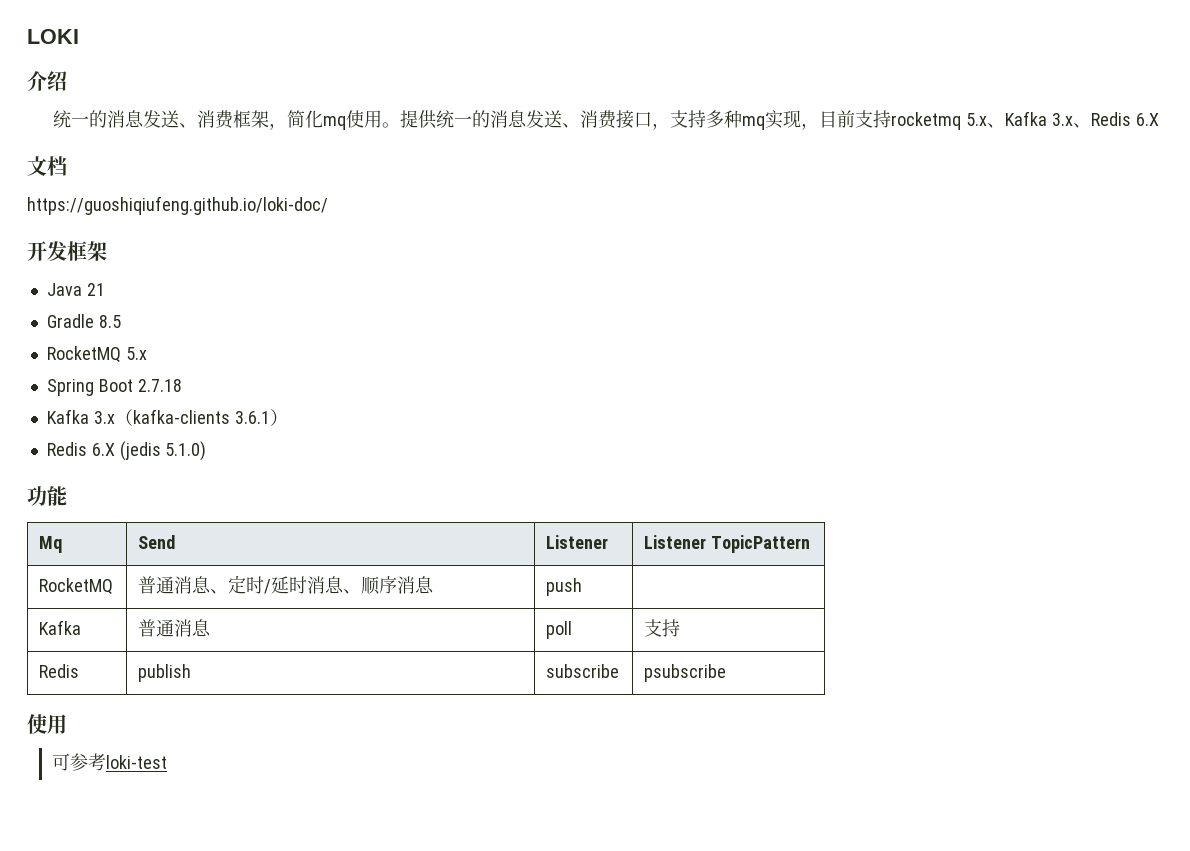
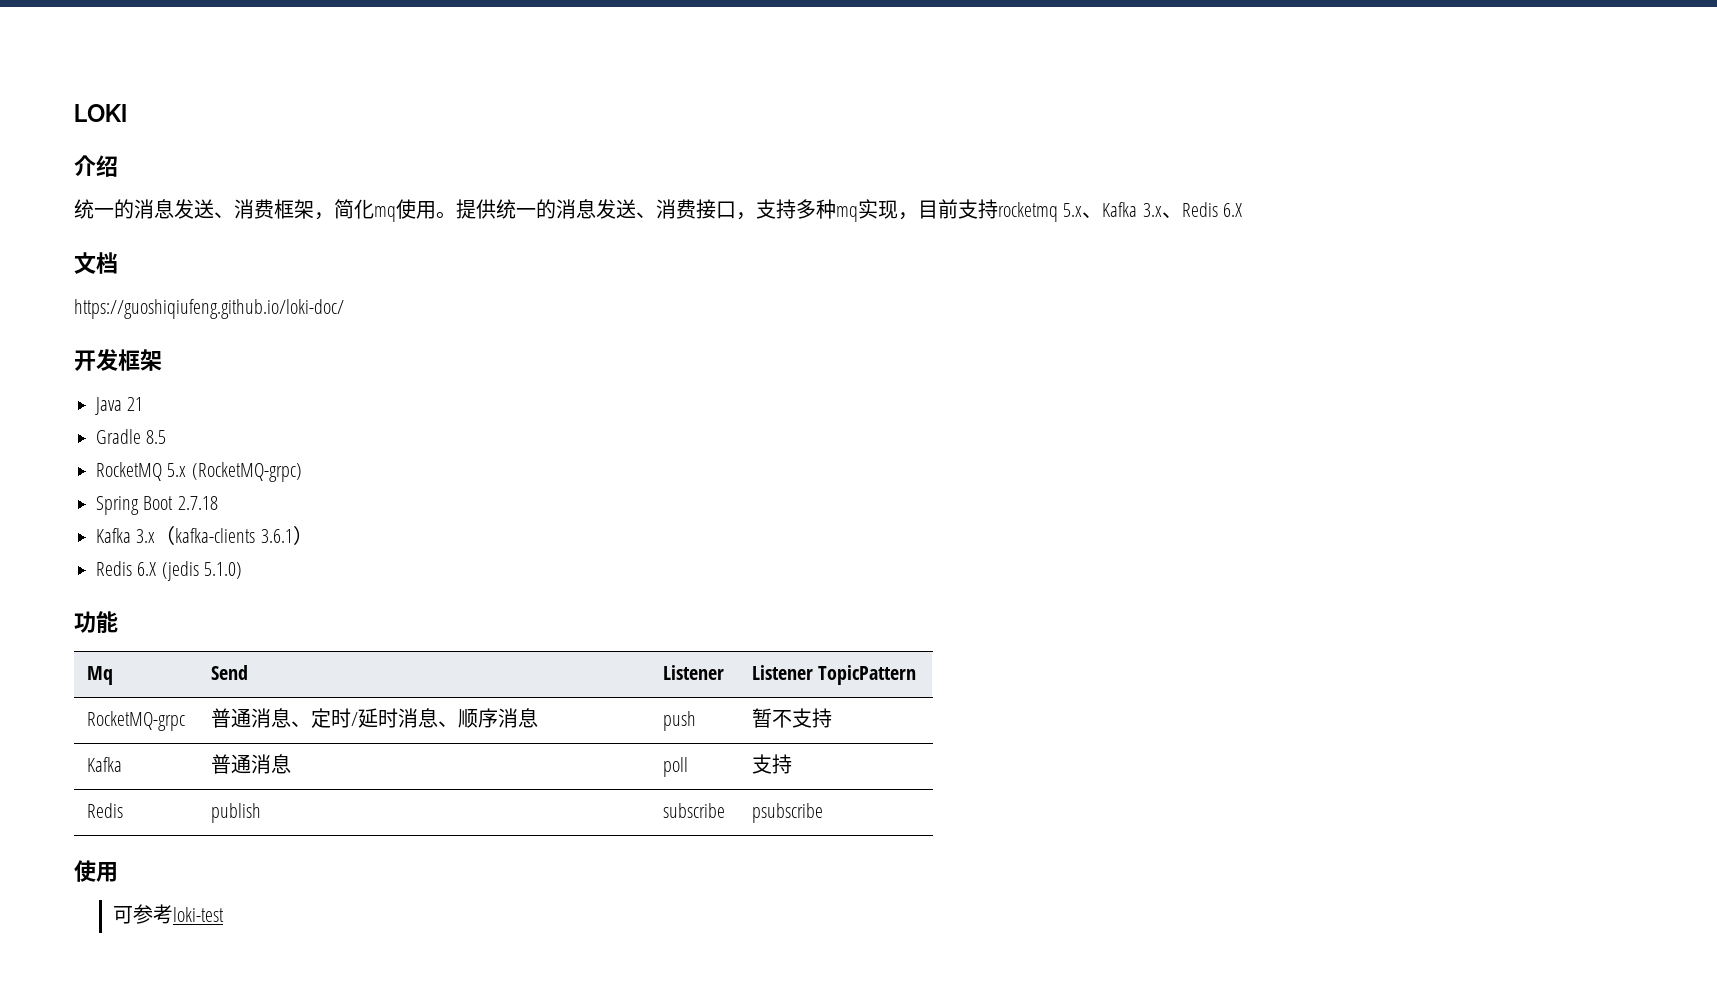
(147, 353) none -> [191,462,302,482] (RocketMQ-grpc)
[39,578,114,595] RocketMQ -> [86,711,185,731] RocketMQ-grpc
(583, 587) none -> [751,708,832,728] 暂不支持

